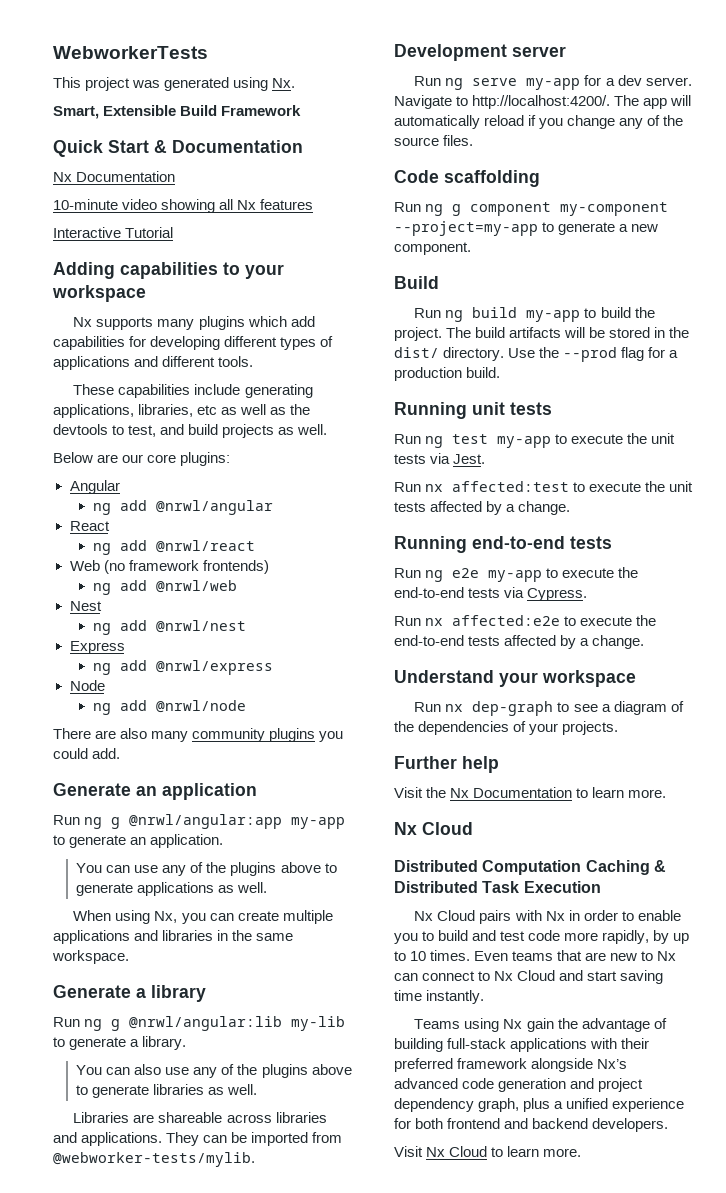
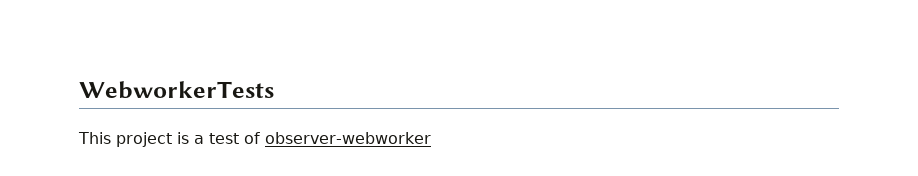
[132,77,296,91] [53,105,302,119] [53,140,303,157] [53,171,176,182] [53,199,314,213] [53,227,174,238] [53,262,284,279] [52,285,146,302] [73,316,315,330] [53,336,334,350] [53,356,254,370] [73,384,313,398] [53,404,311,418] [53,424,328,438] [53,452,231,466] [69,480,120,494] [92,500,273,515] [69,521,110,531] [92,540,255,555] [69,560,269,574] [92,580,237,595] [69,601,102,611] [92,620,246,635] [69,641,125,654] [92,660,273,675] [69,680,105,691] [92,700,246,715] [53,728,344,742] [53,748,121,759] [53,783,257,800] [53,814,346,829] [53,834,224,848] [76,862,337,876] [76,882,268,896] [73,910,333,924] [53,930,294,944] [52,950,129,964] [53,985,206,1002] [53,1016,346,1031] [53,1036,187,1050] [76,1064,352,1078] [76,1084,258,1098] [73,1112,327,1123] [53,1132,343,1146] [53,1152,255,1167] [394,44,566,61] [414,75,692,90] [394,95,692,109] [394,115,684,129] [394,135,474,146] [394,170,540,187] [394,202,669,216] [394,221,659,236] [394,242,471,255] [394,276,439,289] [414,307,655,322] [394,327,690,341] [394,347,679,362] [394,367,501,381] [394,402,552,419] [394,433,676,448] [394,453,486,464] [394,481,694,492] [394,501,571,515] [394,536,612,553] [394,567,639,582] [394,587,588,601] [394,615,657,626] [394,635,645,649] [394,670,636,687] [414,701,684,716] [394,721,619,735] [394,756,499,773] [394,787,667,798] [394,822,473,835] [394,860,666,875] [394,881,601,893] [414,910,681,924] [394,930,690,944] [394,950,677,961] [394,970,664,984] [394,990,485,1004] [414,1018,667,1032] [394,1038,650,1052] [394,1058,628,1072] [394,1078,644,1092] [394,1098,685,1112] [394,1118,669,1132] [394,1146,582,1157] was generated using Nx. // Smart, Extensible Build Framework // Quick Start & Documentation // Nx Documentation // 10-minute video showing all Nx features // Interactive Tutorial // Adding capabilities to your workspace // Nx supports many plugins which add capabilities for developing different types of applications and different tools. // These capabilities include generating applications, libraries, etc as well as the devtools to test, and build projects as well. // Below are our core plugins: // Angular // ng add @nrwl/angular // React // ng add @nrwl/react // Web (no framework frontends) // ng add @nrwl/web // Nest // ng add @nrwl/nest // Express // ng add @nrwl/express // Node // ng add @nrwl/node // There are also many community plugins you could add. // Generate an application // Run ng g @nrwl/angular:app my-app to generate an application. // You can use any of the plugins above to generate applications as well. // When using Nx, you can create multiple applications and libraries in the same workspace. // Generate a library // Run ng g @nrwl/angular:lib my-lib to generate a library. // You can also use any of the plugins above to generate libraries as well. // Libraries are shareable across libraries and applications. They can be imported from @webworker-tests/mylib. // Development server // Run ng serve my-app for a dev server. Navigate to http://localhost:4200/. The app will automatically reload if you change any of the source files. // Code scaffolding // Run ng g component my-component --project=my-app to generate a new component. // Build // Run ng build my-app to build the project. The build artifacts will be stored in the dist/ directory. Use the --prod flag for a production build. // Running unit tests // Run ng test my-app to execute the unit tests via Jest. // Run nx affected:test to execute the unit tests affected by a change. // Running end-to-end tests // Run ng e2e my-app to execute the end-to-end tests via Cypress. // Run nx affected:e2e to execute the end-to-end tests affected by a change. // Understand your workspace // Run nx dep-graph to see a diagram of the dependencies of your projects. // Further help // Visit the Nx Documentation to learn more. // Nx Cloud // Distributed Computation Caching & Distributed Task Execution // Nx Cloud pairs with Nx in order to enable you to build and test code more rapidly, by up to 10 times. Even teams that are new to Nx can connect to Nx Cloud and start saving time instantly. // Teams using Nx gain the advantage of building full-stack applications with their preferred framework alongside Nx’s advanced code generation and project dependency graph, plus a unified experience for both frontend and backend developers. // Visit Nx Cloud to learn more. -> [177,132,431,144] is a test of observer-webworker

